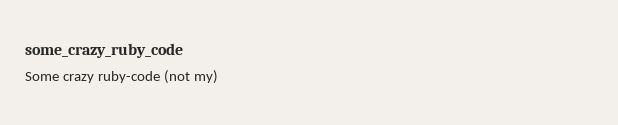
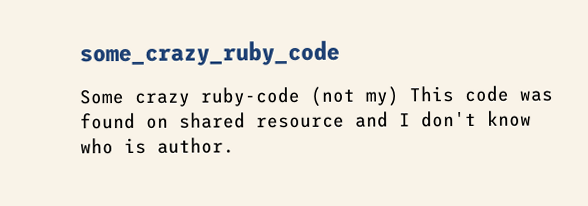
(218, 77) none -> [409,85,553,103] [80,110,532,130] [80,137,235,155] This code was found on shared resource and I don't know who is author.

